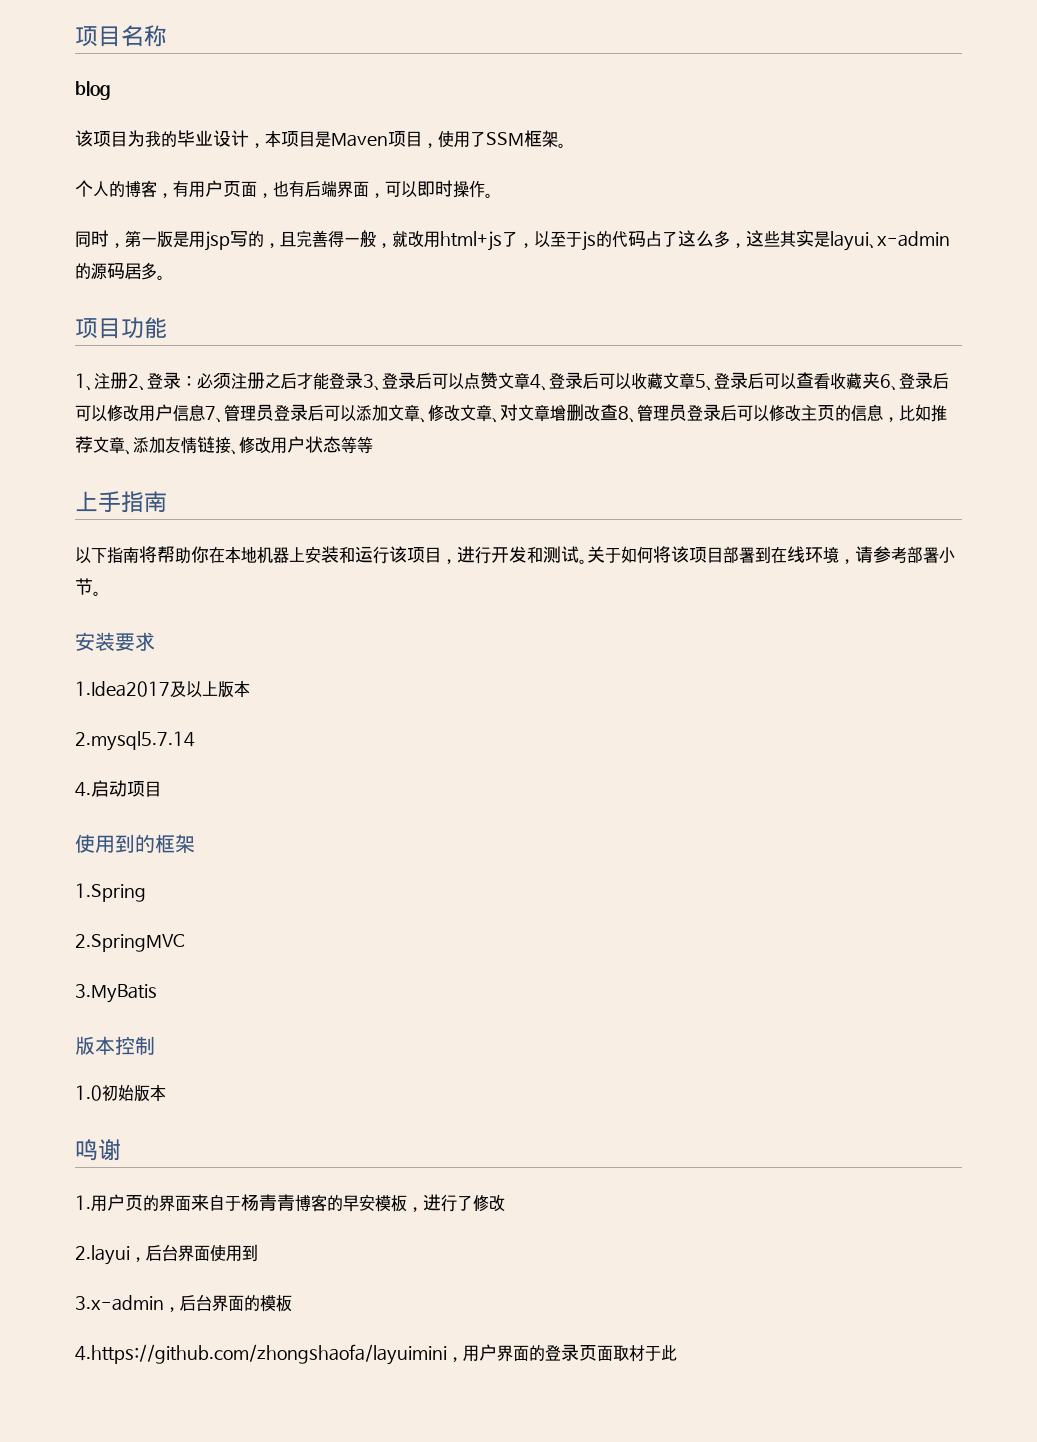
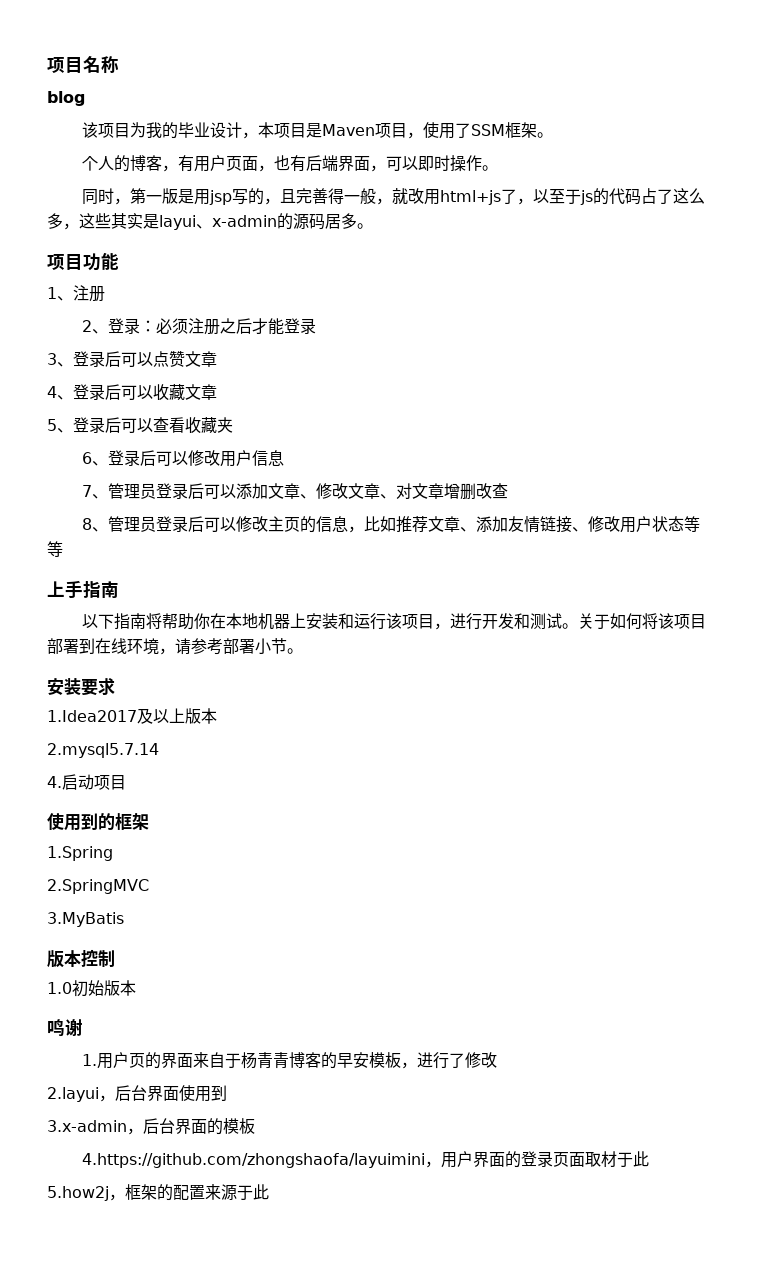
(128, 380) none -> (105, 294) //
(363, 380) none -> (316, 326) //
(530, 381) none -> (217, 359) //
(695, 381) none -> (217, 392) //
(880, 380) none -> (233, 425) //
(205, 412) none -> (284, 458) //
(618, 412) none -> (508, 491) //
(677, 1353) none -> [47,1184,269,1201] // 5.how2j，框架的配置来源于此

